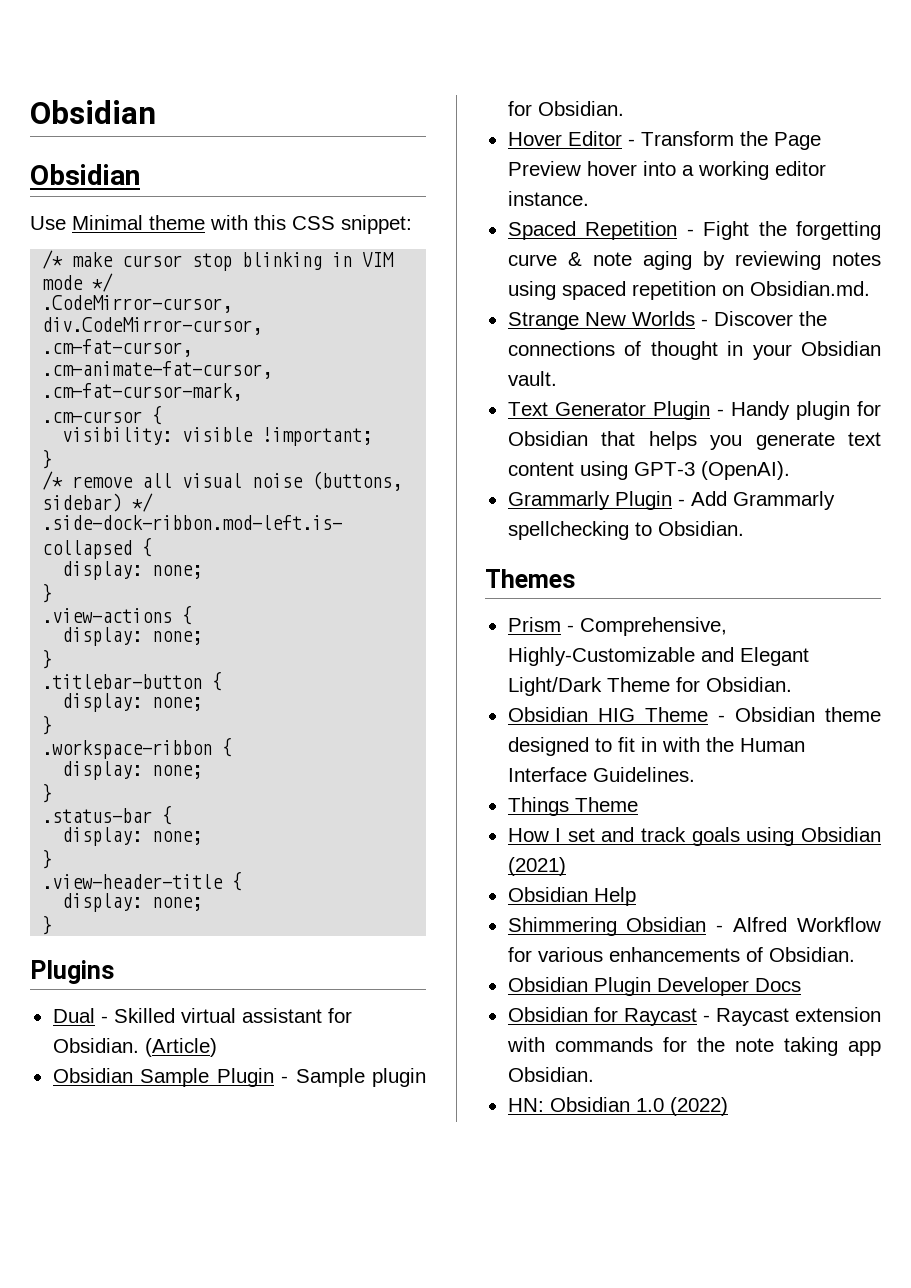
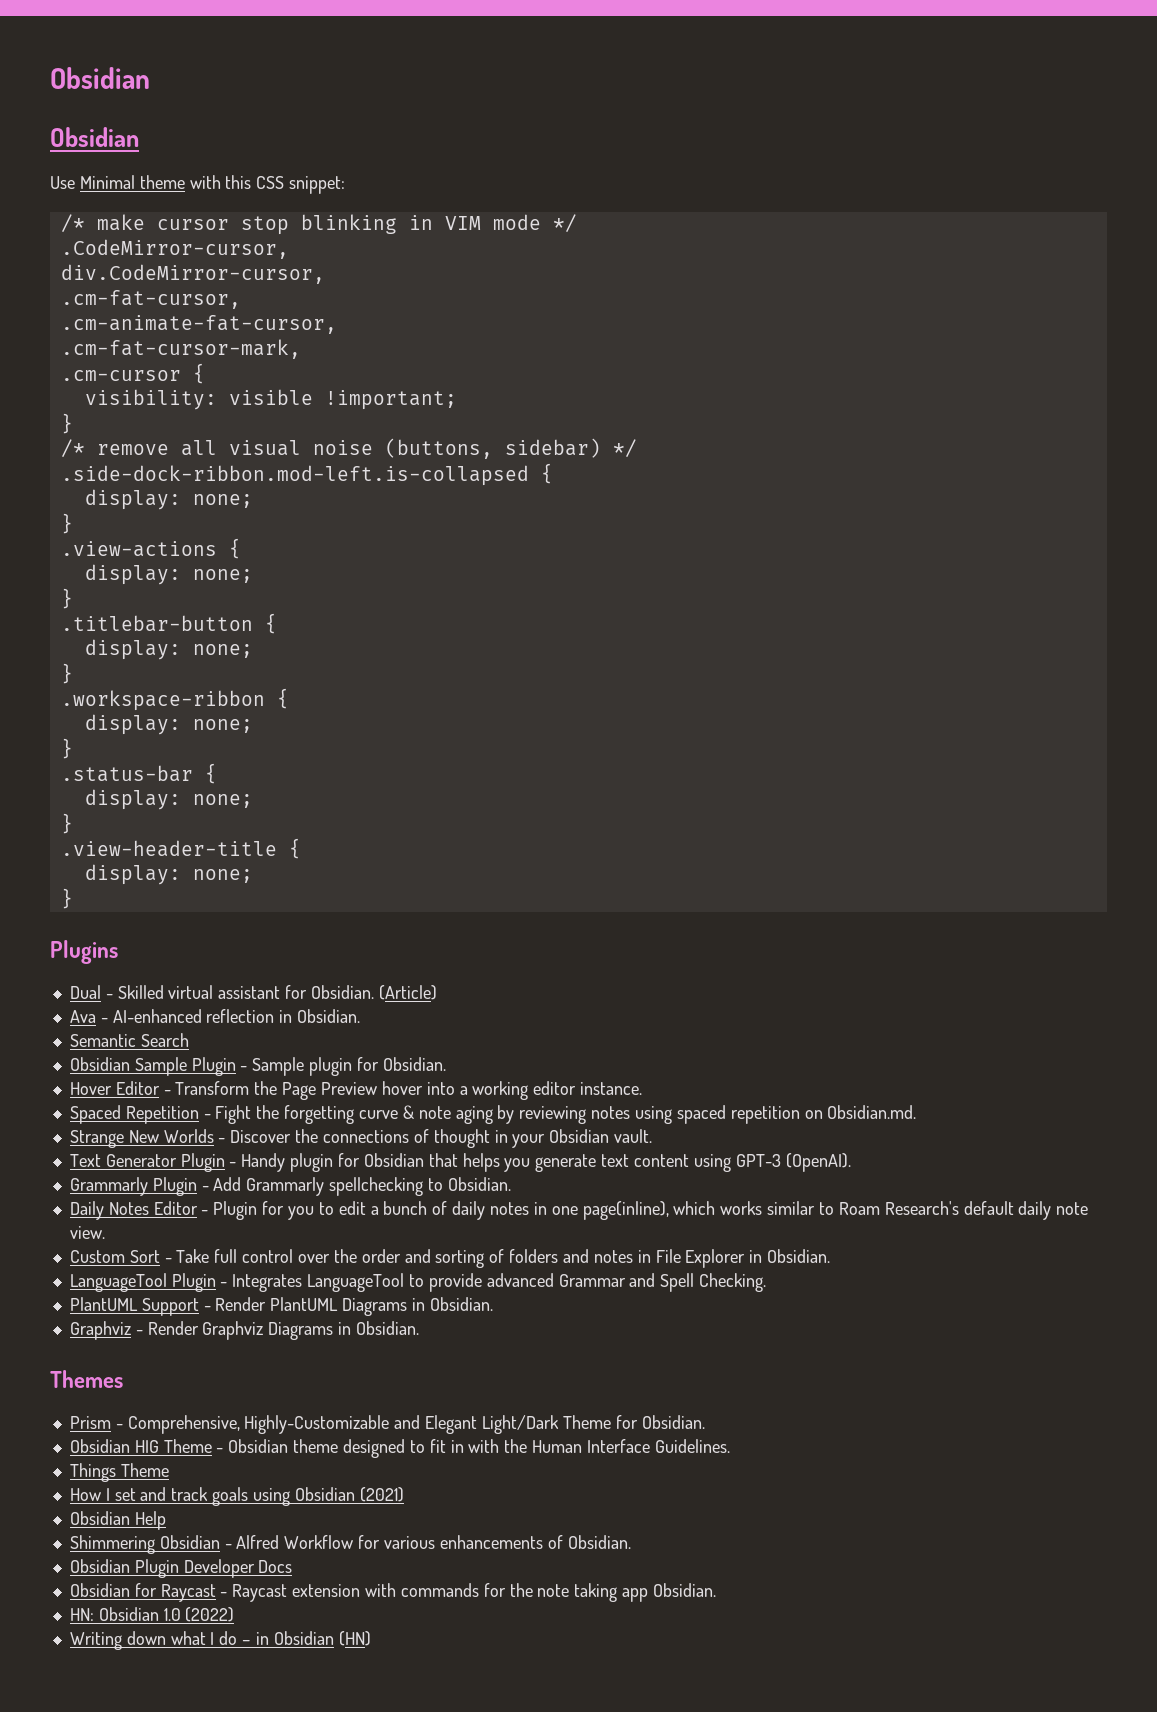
(217, 1047) none -> [69,1009,361,1023] [69,1033,189,1047] // Ava - AI-enhanced reflection in Obsidian. // Semantic Search
(744, 528) none -> [69,1201,1089,1220] [69,1226,105,1239] [69,1249,831,1268] [69,1273,767,1292] [69,1297,493,1316] [69,1321,419,1340] // Daily Notes Editor - Plugin for you to edit a bunch of daily notes in one page(inline), which works similar to Roam Research's default daily note view. // Custom Sort - Take full control over the order and sorting of folders and notes in File Explorer in Obsidian. // LanguageTool Plugin - Integrates LanguageTool to provide advanced Grammar and Spell Checking. // PlantUML Support - Render PlantUML Diagrams in Obsidian. // Graphviz - Render Graphviz Diagrams in Obsidian.
(728, 1106) none -> [69,1631,371,1650] // Writing down what I do – in Obsidian (HN)

